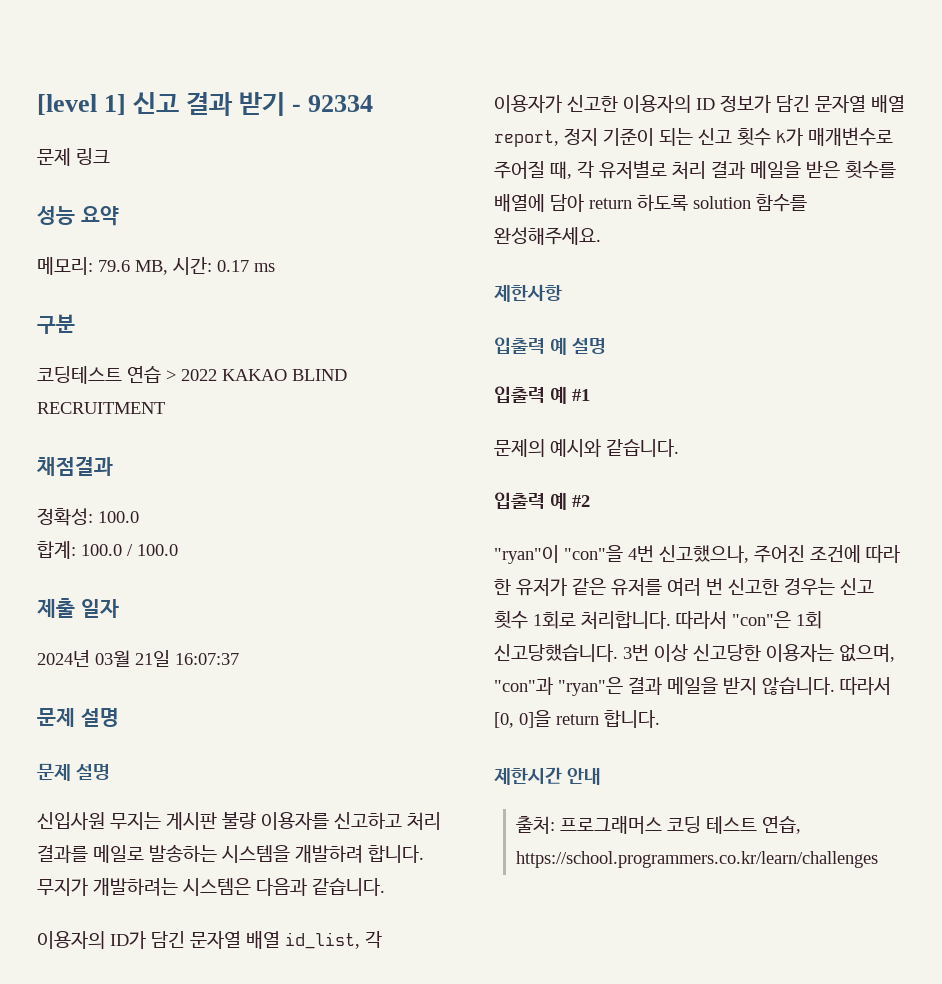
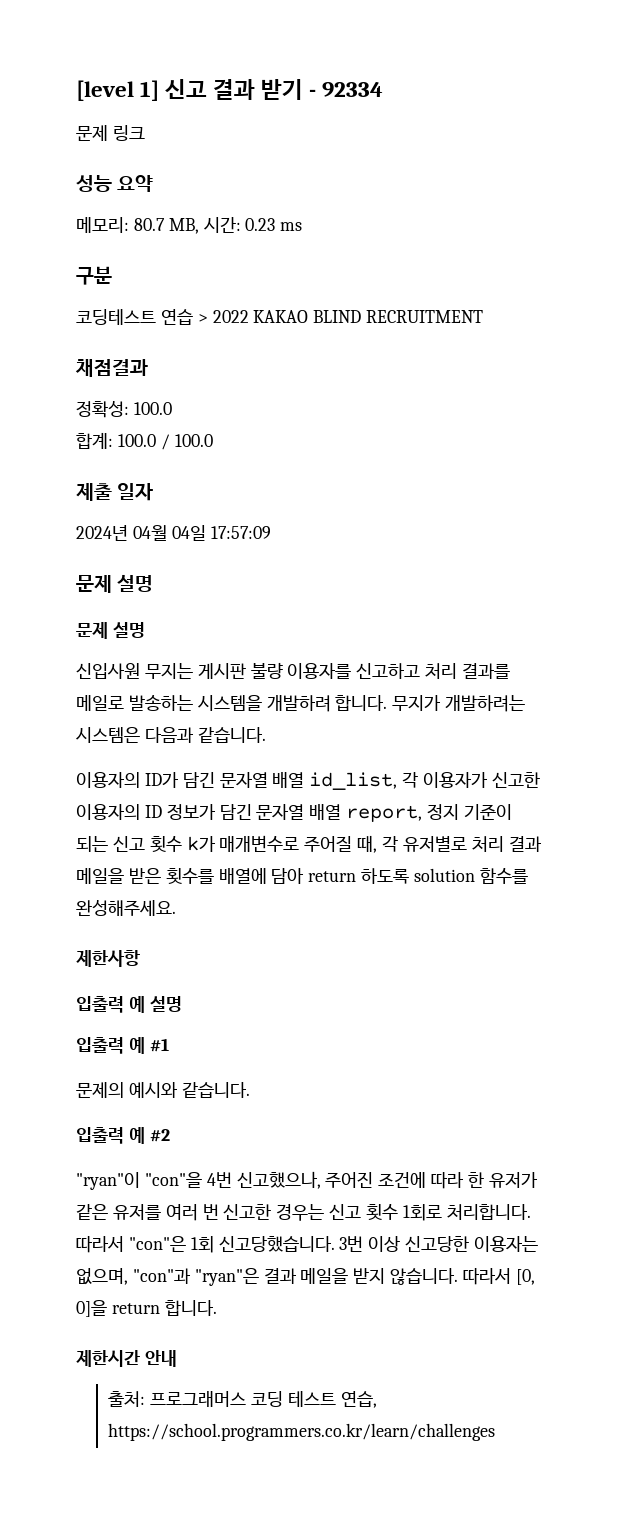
[98,260,130,272] 79.6 -> [133,218,165,231] 80.7
[217,260,249,272] 0.17 -> [245,218,276,231] 0.23
[95,650,239,667] 03월 21일 16:07:37 -> [132,525,271,541] 04월 04일 17:57:09

